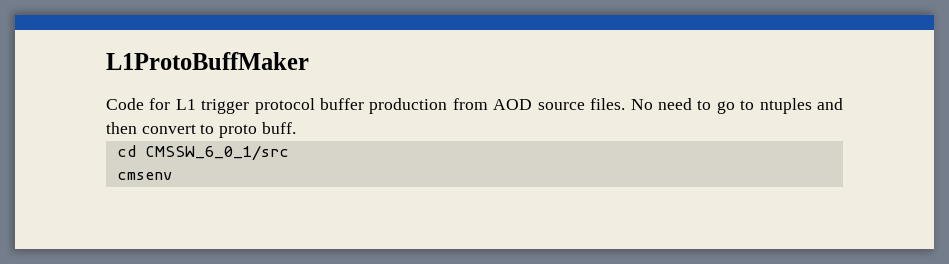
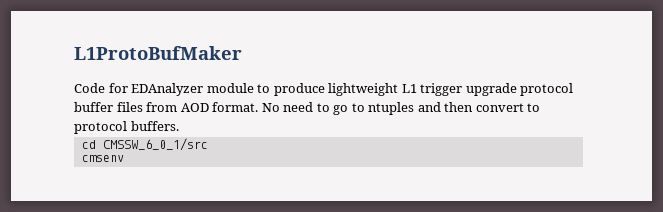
[106,52,309,70] L1ProtoBuffMaker -> [74,46,242,60] L1ProtoBufMaker
(171, 104) none -> [131,83,399,96] EDAnalyzer module to produce lightweight
(250, 106) none -> [465,83,517,96] upgrade
[369,98,448,114] production -> [116,102,143,112] files
[537,98,626,110] source files. -> [212,102,259,112] format.
[219,122,296,138] proto buff. -> [74,121,179,134] protocol buffers.

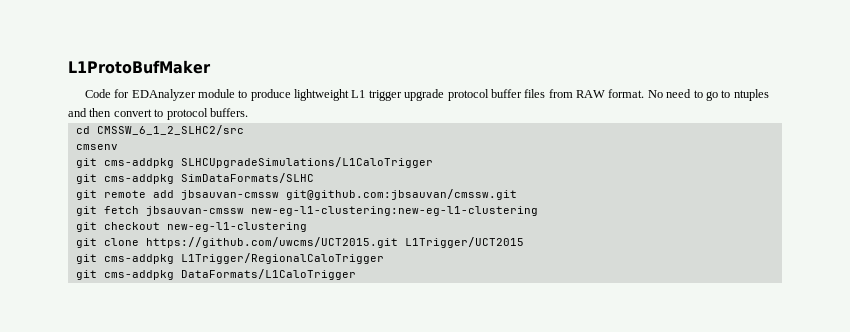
[180,103,209,112] AOD -> [576,90,606,98] RAW
[102,138,208,151] CMSSW_6_0_1/src -> [96,125,244,135] CMSSW_6_1_2_SLHC2/src
(124, 158) none -> [75,157,433,168] [75,173,314,184] [75,189,517,200] [75,206,538,216] [75,222,307,232] [75,237,524,248] [75,253,384,264] [75,269,356,280] // git cms-addpkg SLHCUpgradeSimulations/L1CaloTrigger // git cms-addpkg SimDataFormats/SLHC // git remote add jbsauvan-cmssw git@github.com:jbsauvan/cmssw.git // git fetch jbsauvan-cmssw new-eg-l1-clustering:new-eg-l1-clustering // git checkout new-eg-l1-clustering // git clone https://github.com/uwcms/UCT2015.git L1Trigger/UCT2015 // git cms-addpkg L1Trigger/RegionalCaloTrigger // git cms-addpkg DataFormats/L1CaloTrigger

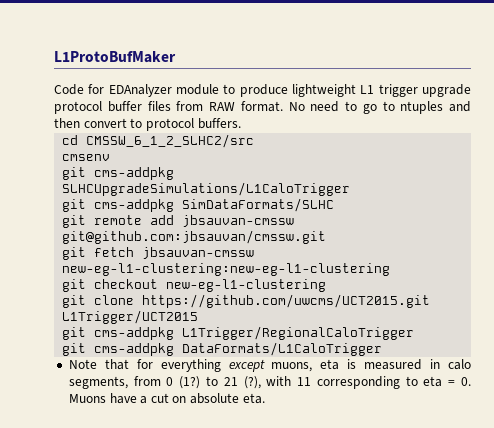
(356, 274) none -> [68,359,472,372] [68,376,472,389] [68,393,265,404] // Note that for everything except muons, eta is measured in calo segments, from 0 (1?) to 21 (?), with 11 corresponding to eta = 0. Muons have a cut on absolute eta.

